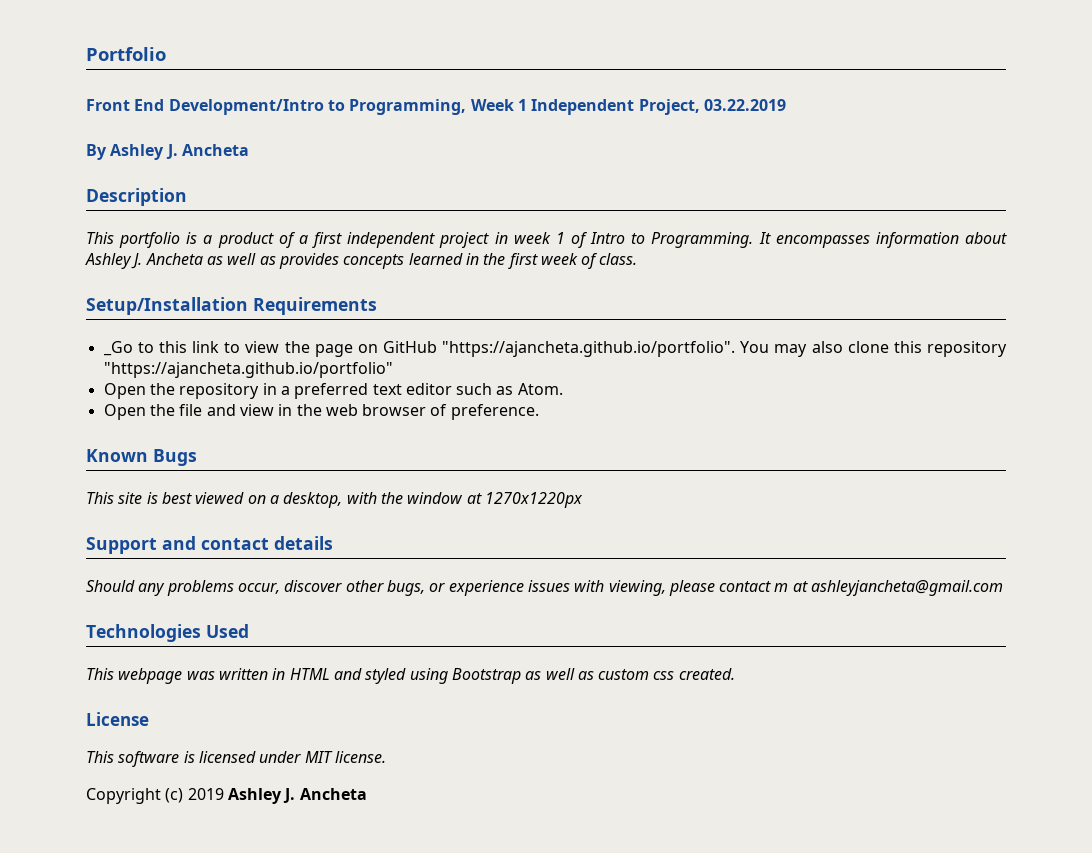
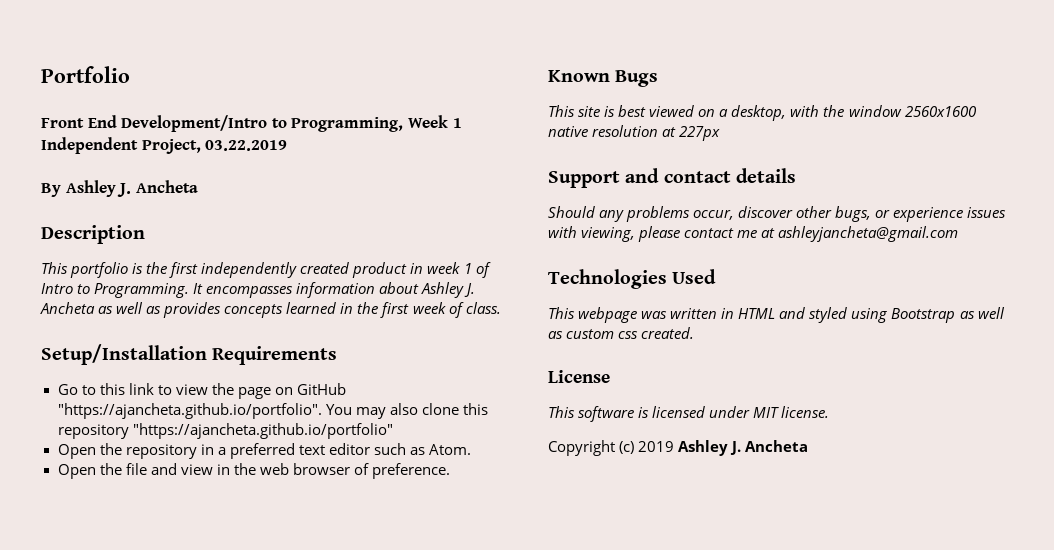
[203,232,490,248] a product of a first independent project -> [146,262,408,278] the first independently created product
[102,341,133,356] _Go -> [57,384,78,395] Go
[466,492,583,508] at 1270x1220px -> [904,106,976,117] [548,125,721,141] 2560x1600 native resolution at 227px
[774,583,789,592] m -> [737,230,758,238] me

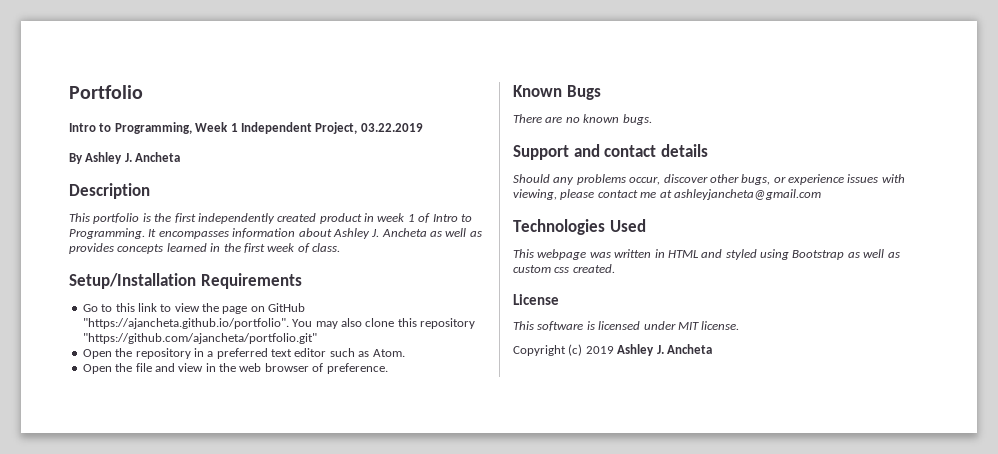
[41,115,268,132] Front End Development/Intro -> [69,123,96,132] Intro
[132,423,393,439] "https://ajancheta.github.io/portfolio" -> [82,333,317,344] "https://github.com/ajancheta/portfolio.git"
[548,105,976,121] [548,125,721,141] This site is best viewed on a desktop, with the window 2560x1600 native resolution at 227px -> [513,114,652,125] There are no known bugs.

